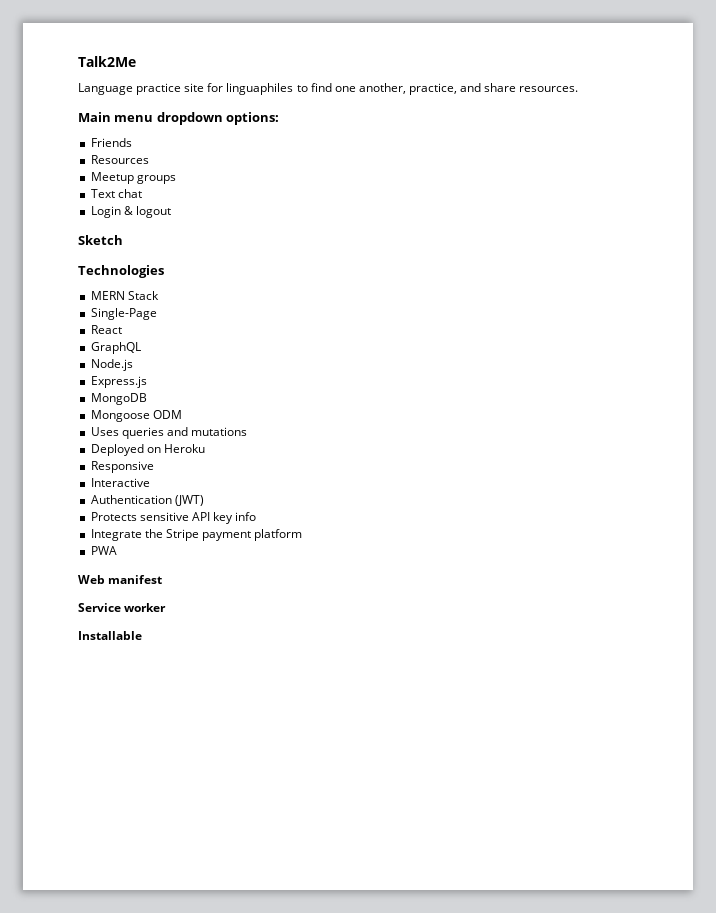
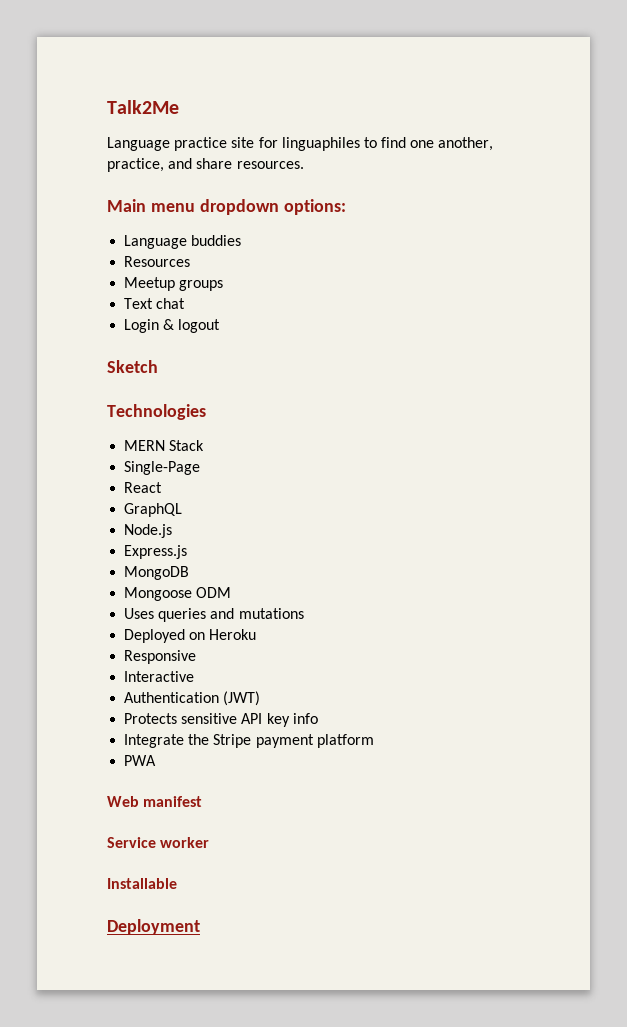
[90,138,132,147] Friends -> [124,235,242,249] Language buddies
(142, 635) none -> [107,919,200,935] // Deployment

